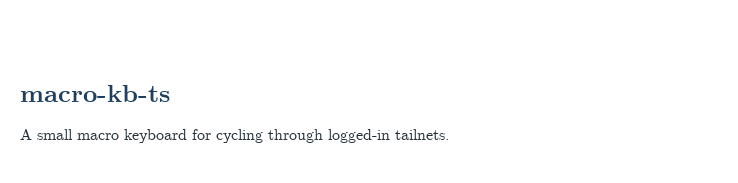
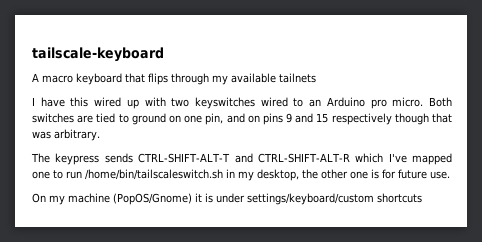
[20,85,170,102] macro-kb-ts -> [32,47,164,62] tailscale-keyboard
[37,129,73,140] small -> (39, 77) none
[192,129,449,143] for cycling through logged-in tailnets. -> [125,73,316,85] [32,97,453,109] [32,113,452,125] [32,129,100,141] [31,153,452,165] [32,169,450,181] [32,193,422,205] that flips through my available tailnets // I have this wired up with two keyswitches wired to an Arduino pro micro. Both switches are tied to ground on one pin, and on pins 9 and 15 respectively though that was arbitrary. // The keypress sends CTRL-SHIFT-ALT-T and CTRL-SHIFT-ALT-R which I've mapped one to run /home/bin/tailscaleswitch.sh in my desktop, the other one is for future use. // On my machine (PopOS/Gnome) it is under settings/keyboard/custom shortcuts

